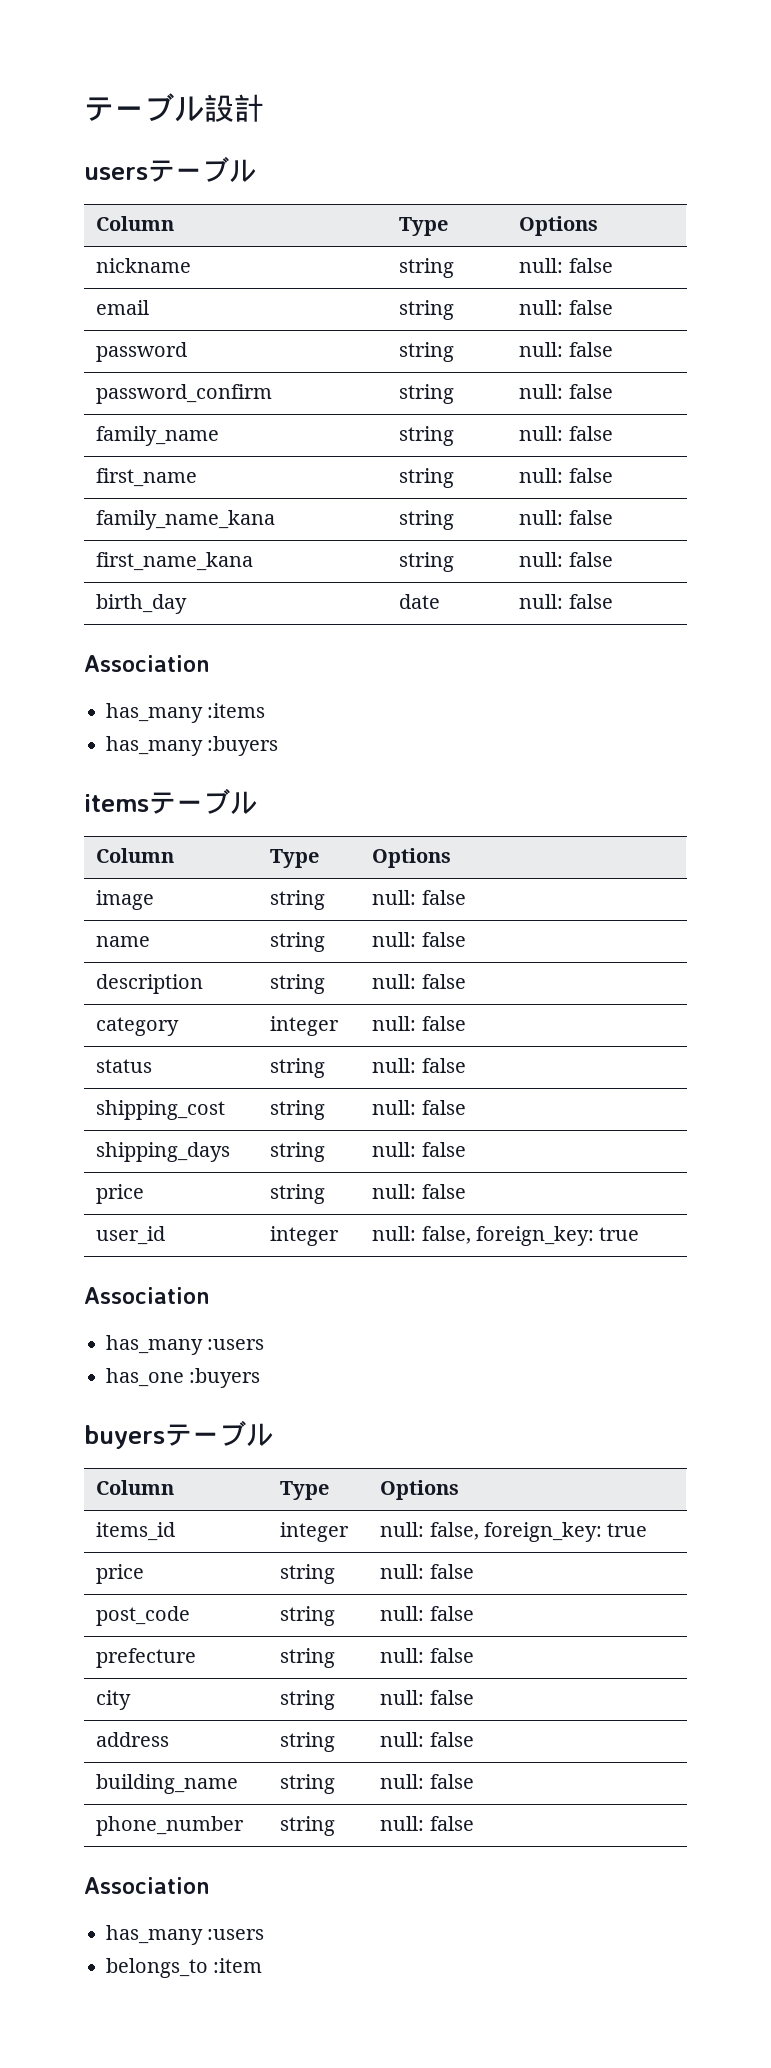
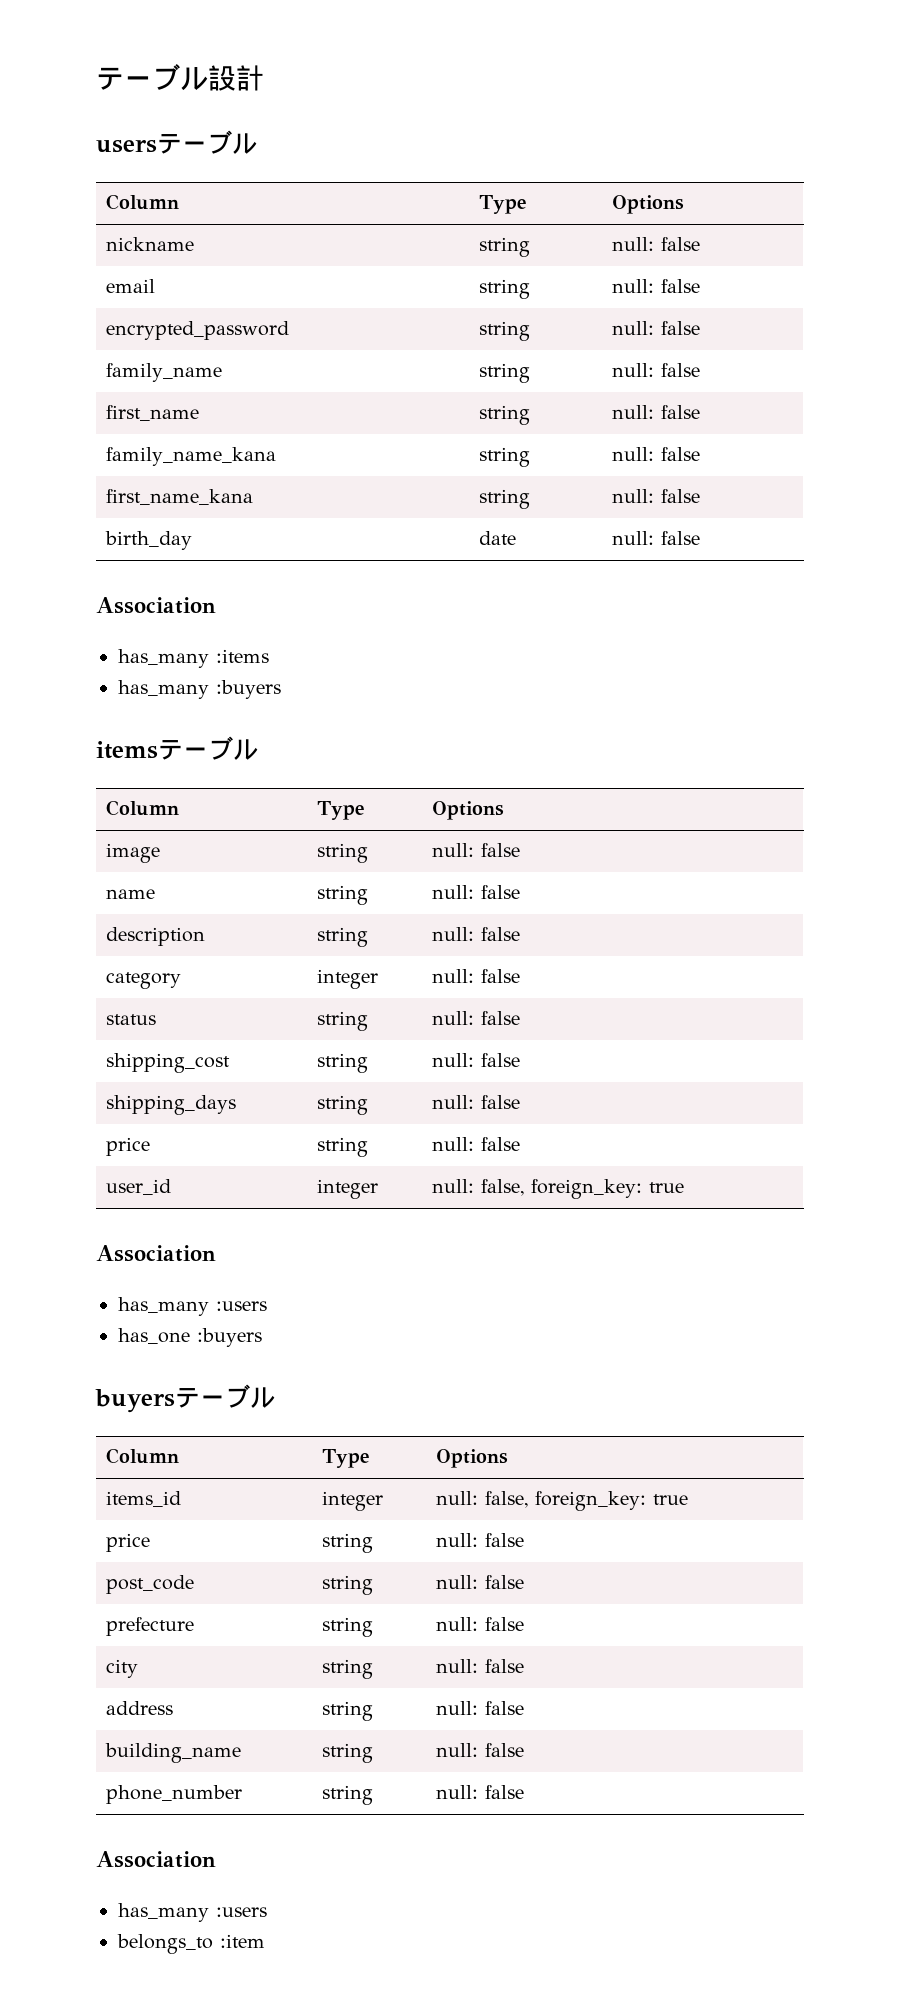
[96,342,188,362] [399,342,455,362] [519,342,613,357] [96,384,273,404] password | string | null: false // password_confirm -> [106,321,290,340] encrypted_password

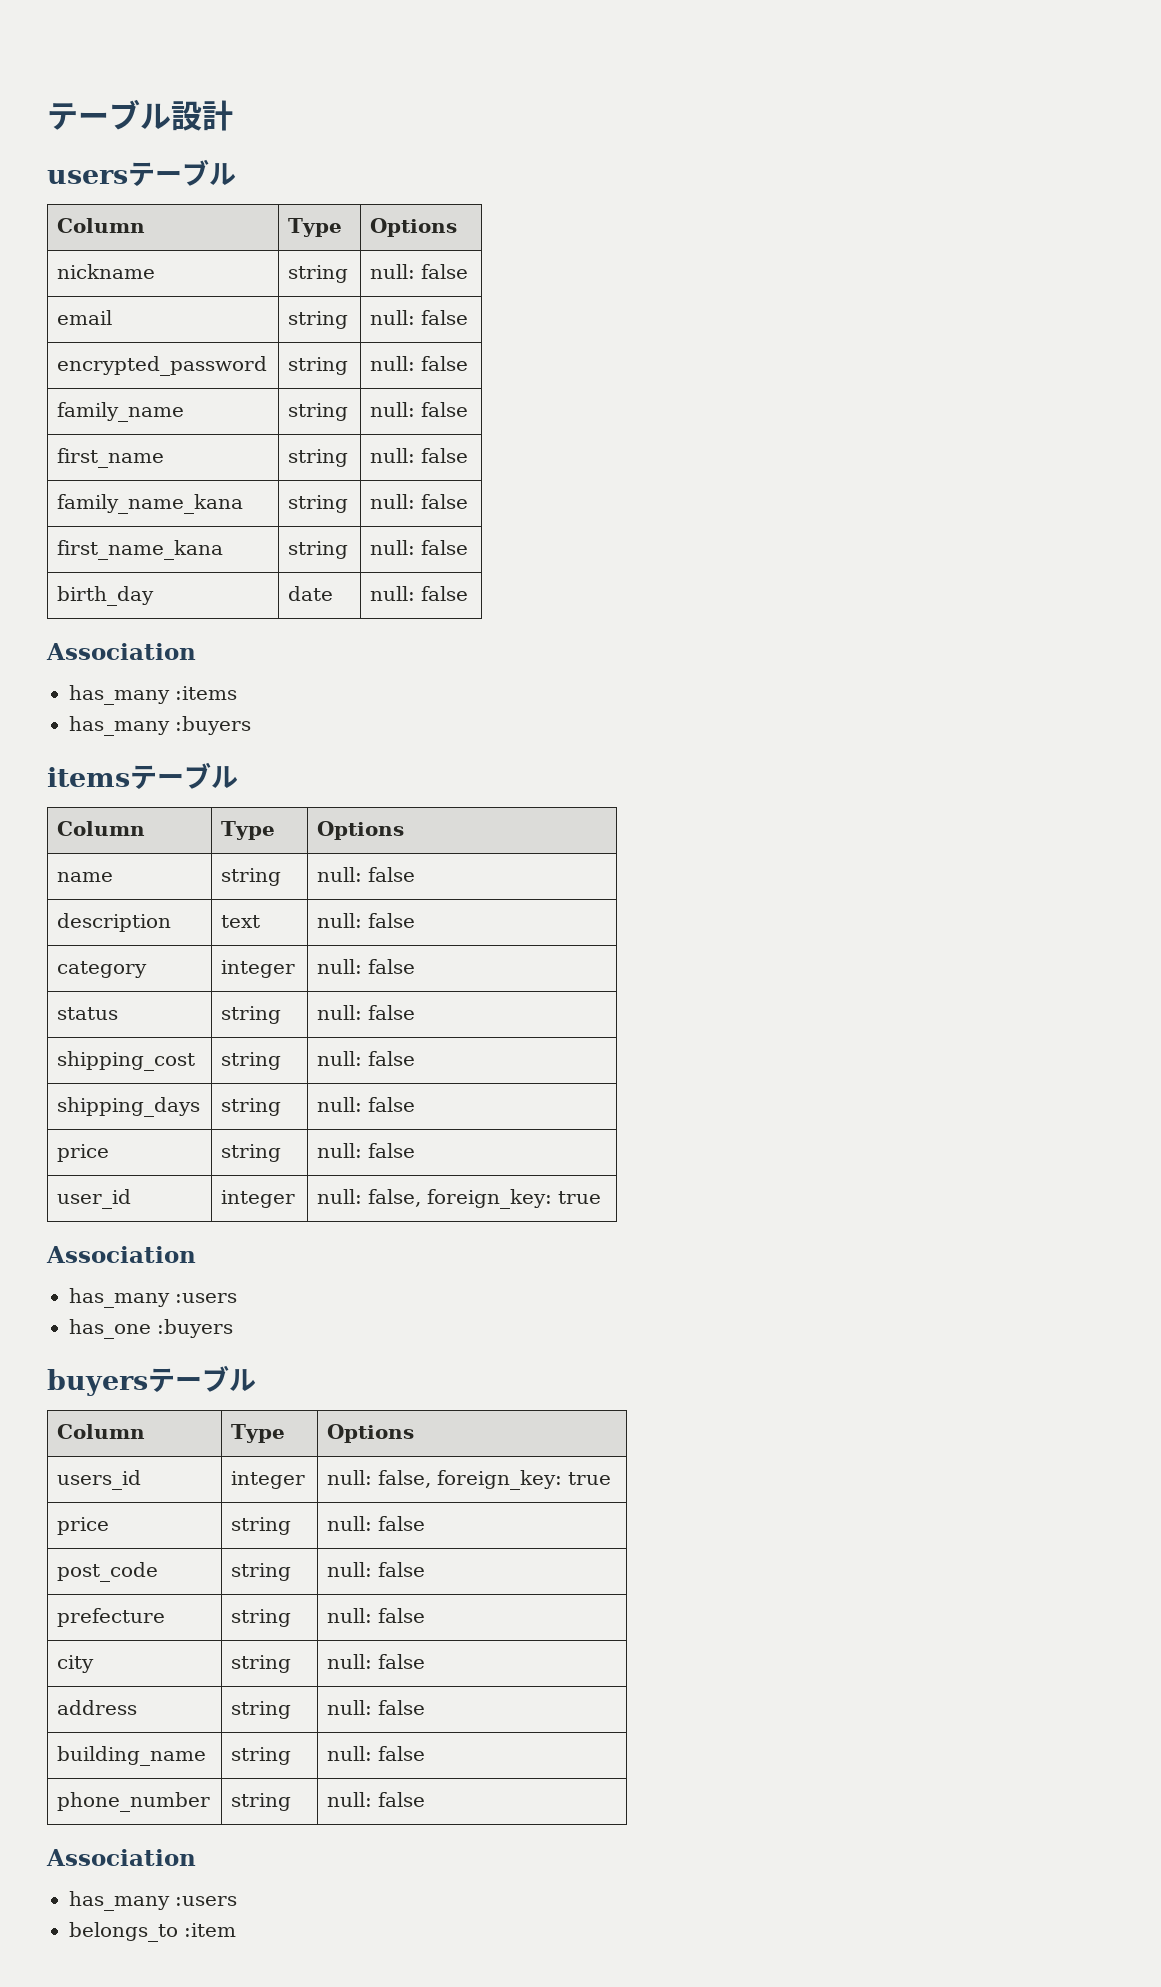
[106,843,161,863] [317,843,369,863] [432,843,521,857] // image | string | null: false -> (405, 830) none
[317,927,369,947] string -> [221,915,261,928] text
[106,1491,182,1507] items_id -> [57,1470,142,1490] users_id

